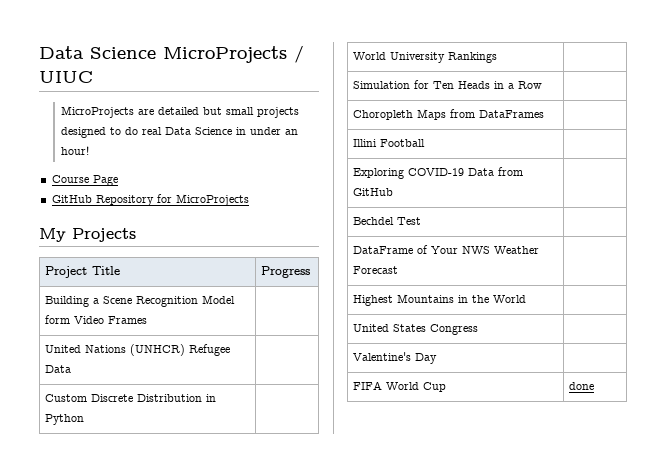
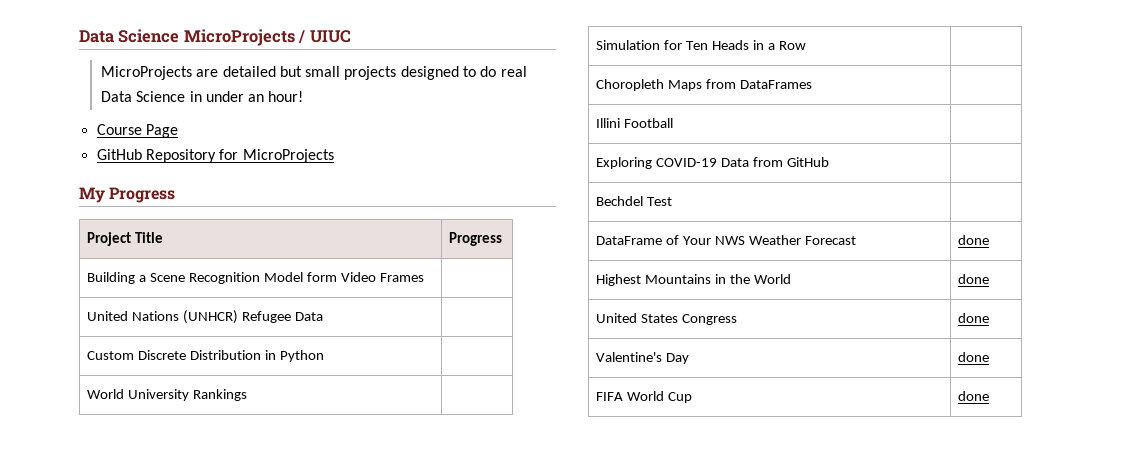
[72,228,136,242] Projects -> [109,187,176,203] Progress
(399, 270) none -> [958,235,990,245] done
(527, 299) none -> [958,274,990,284] done
(479, 329) none -> [958,313,990,323] done
(438, 358) none -> [958,352,990,362] done

